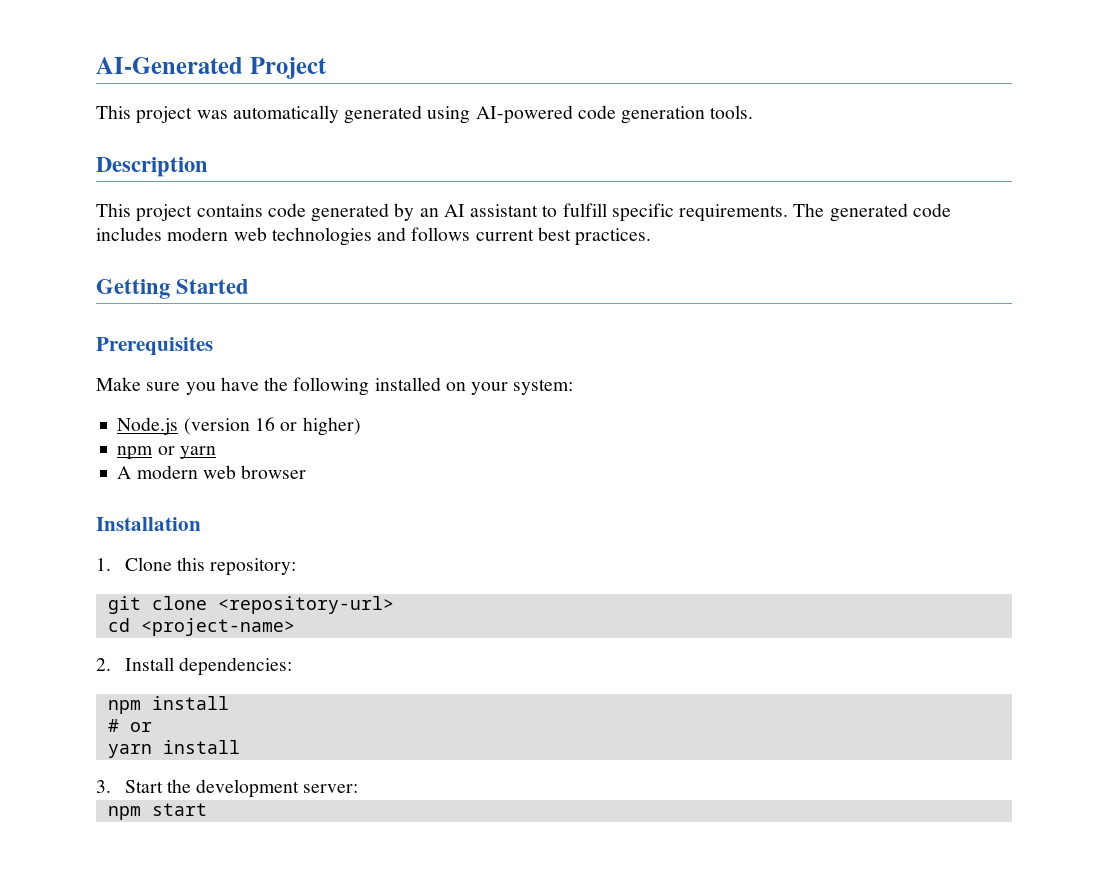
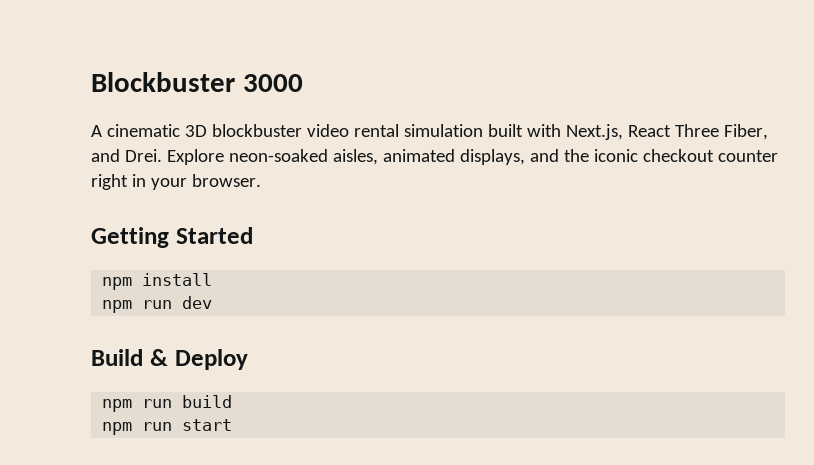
[96,57,327,79] [96,105,754,124] [96,157,208,177] [96,203,951,222] [96,227,652,246] [96,279,250,299] [96,337,213,356] [96,377,574,396] [117,417,361,436] [117,446,216,460] [117,465,307,479] [96,517,201,531] [96,557,297,576] [107,596,394,614] [107,618,295,636] [96,657,292,676] [107,696,229,714] [107,719,152,732] [107,740,240,758] [96,779,359,798] [107,806,141,820] AI-Generated Project // This project was automatically generated using AI-powered code generation tools. // Description // This project contains code generated by an AI assistant to fulfill specific requirements. The generated code includes modern web technologies and follows current best practices. // Getting Started // Prerequisites // Make sure you have the following installed on your system: // Node.js (version 16 or higher) // npm or yarn // A modern web browser // Installation // 1. Clone this repository: // git clone <repository-url> // cd <project-name> // 2. Install dependencies: // npm install // # or // yarn install // 3. Start the development server: // npm -> [91,72,303,92] [91,124,768,140] [91,149,778,165] [91,174,261,190] [91,227,253,248] [102,273,213,290] [102,296,213,313] [91,349,248,370] [102,395,233,412] [102,422,173,435] Blockbuster 3000 // A cinematic 3D blockbuster video rental simulation built with Next.js, React Three Fiber, and Drei. Explore neon-soaked aisles, animated displays, and the iconic checkout counter right in your browser. // Getting Started // npm install // npm run dev // Build & Deploy // npm run build // npm run

